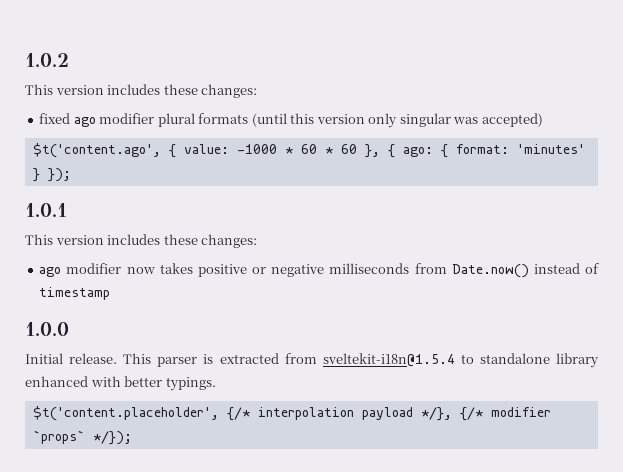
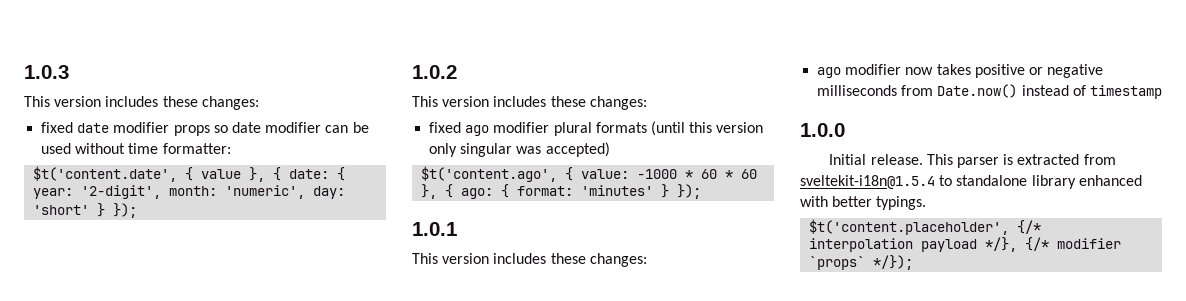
(25, 60) none -> [24,65,69,79] [24,96,259,110] [41,122,369,136] [41,143,231,154] [33,166,346,182] [33,185,346,199] [33,203,138,218] 1.0.3 // This version includes these changes: // fixed date modifier props so date modifier can be used without time formatter: // $t('content.date', { value }, { date: { year: '2-digit', month: 'numeric', day: 'short' } }); //

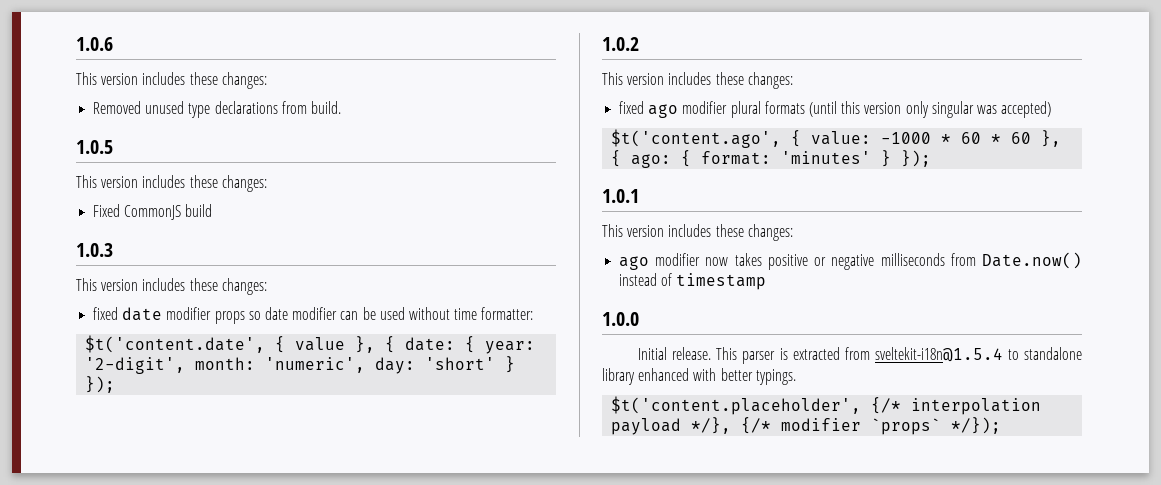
(24, 72) none -> [76,37,113,51] [76,72,267,89] [93,101,341,118] [76,140,113,154] [76,175,267,192] [93,204,213,220] 1.0.6 // This version includes these changes: // Removed unused type declarations from build. // 1.0.5 // This version includes these changes: // Fixed CommonJS build //

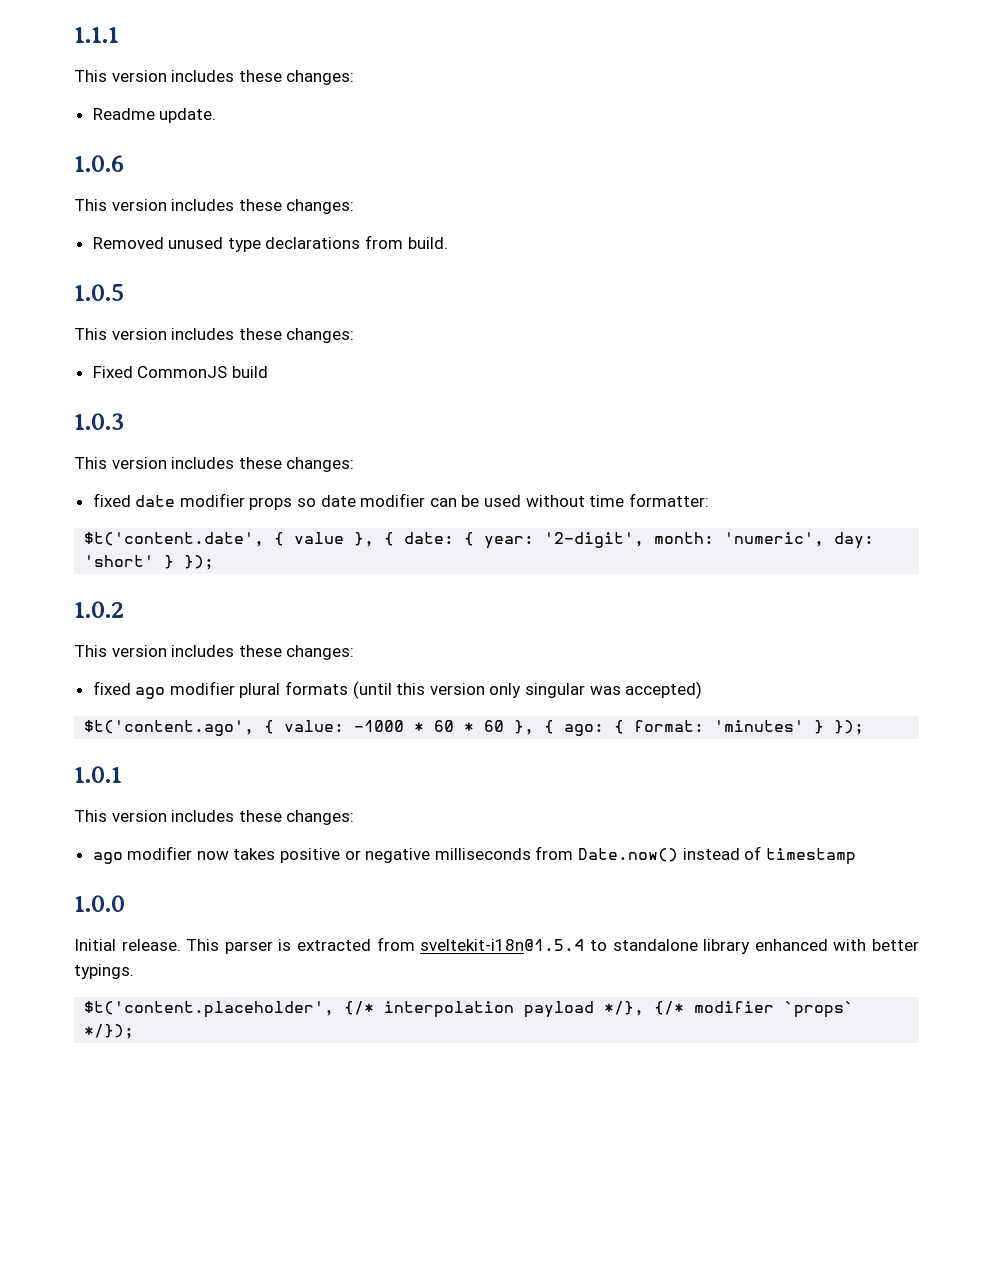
(76, 44) none -> [74,27,119,43] [74,70,355,85] [92,108,217,123] 1.1.1 // This version includes these changes: // Readme update. //

